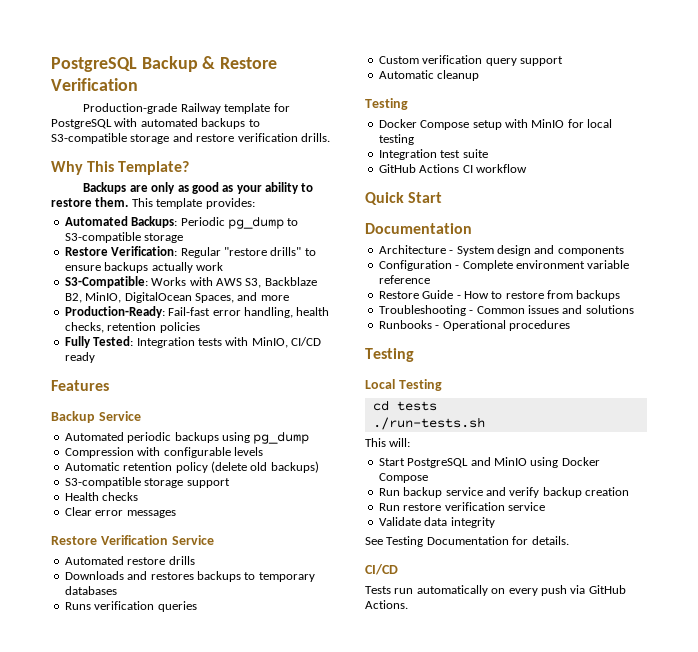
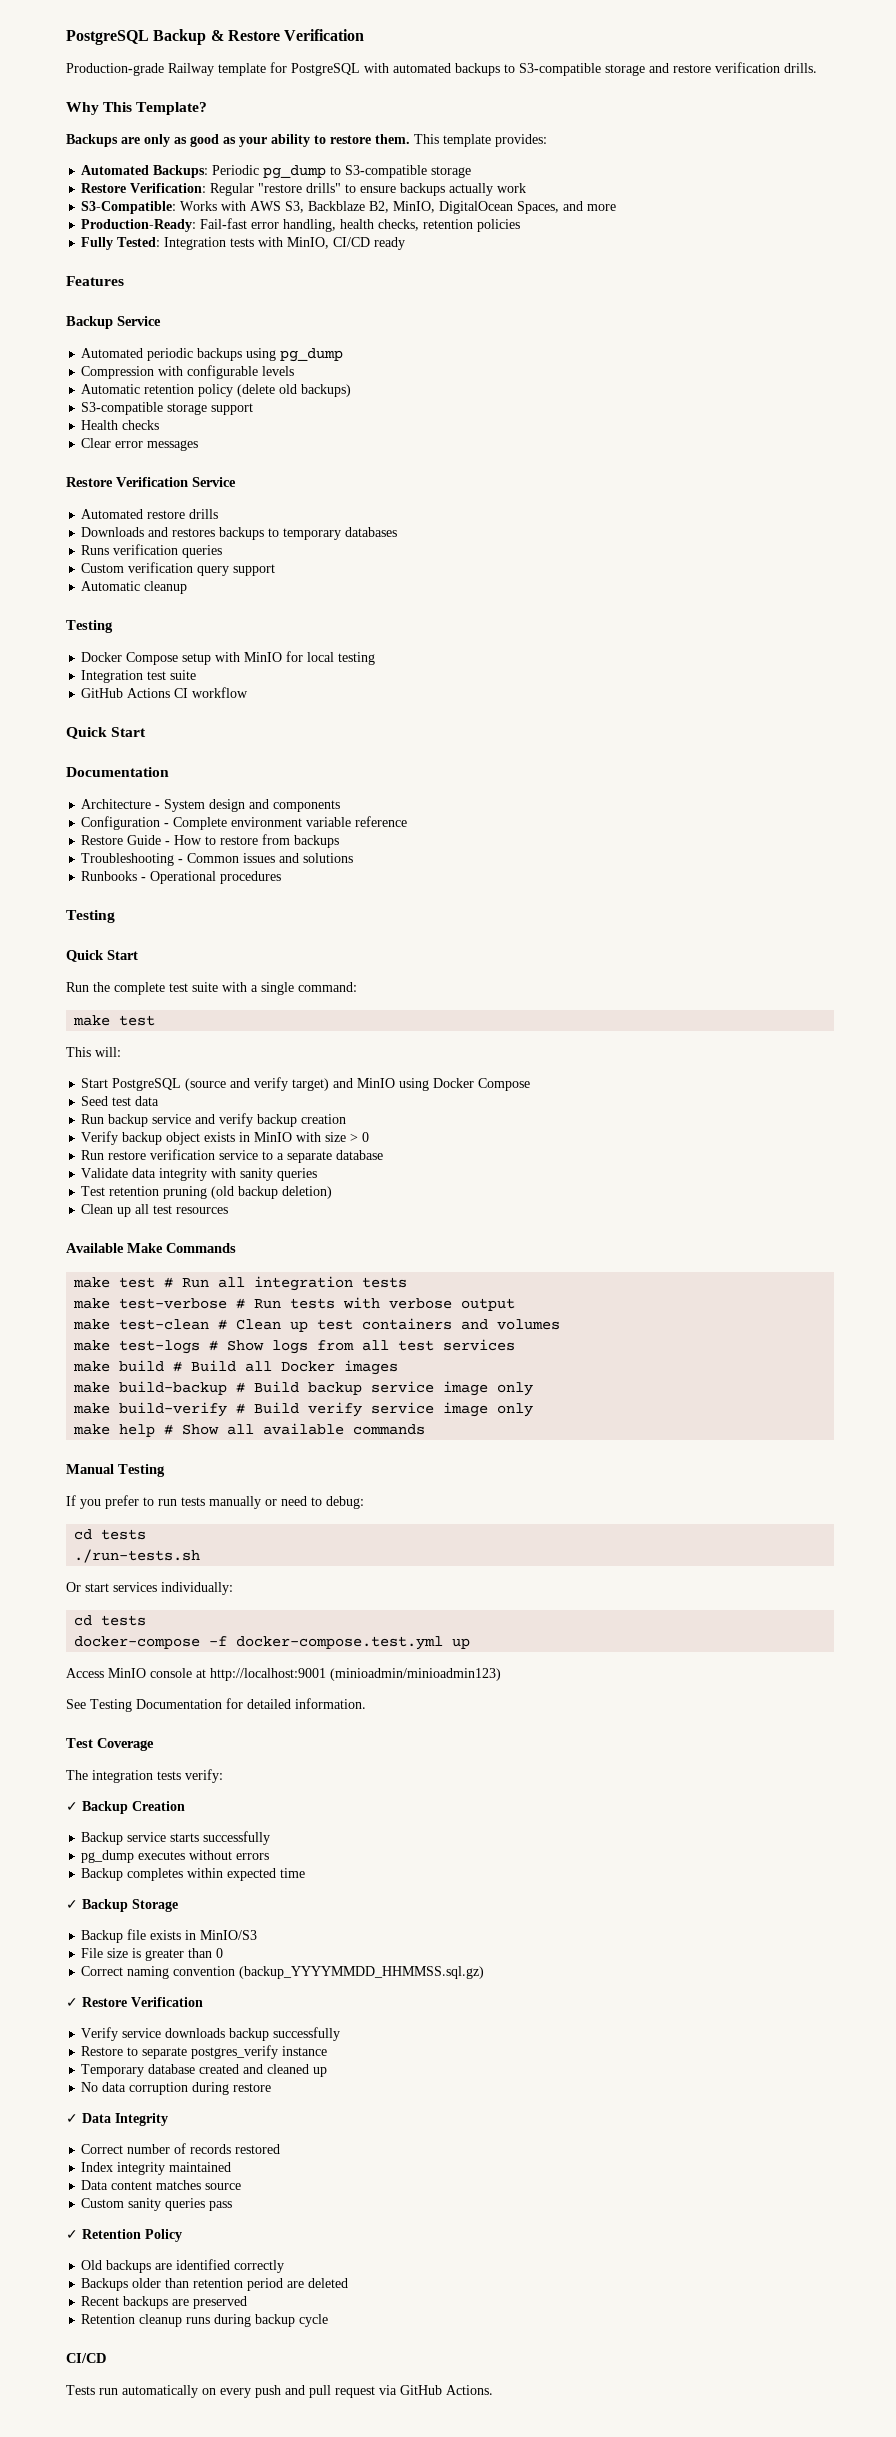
[365,379,442,391] [372,400,437,411] [372,417,485,430] Local Testing // cd tests // ./run-tests.sh -> [66,950,138,962] [66,982,357,995] [73,1015,156,1026] Quick Start // Run the complete test suite with a single command: // make test
(469, 463) none -> [185,1077,330,1091] (source and verify target)
(428, 478) none -> [81,1096,160,1106] // Seed test data
(629, 491) none -> [81,1131,370,1145] // Verify backup object exists in MinIO with size > 0
(545, 506) none -> [262,1150,384,1163] to a separate database
[365,536,569,547] // See Testing Documentation for details. -> [211,1168,318,1181] [81,1186,333,1199] [81,1204,229,1217] [66,1243,236,1253] [73,1276,408,1291] [73,1297,516,1311] [73,1318,561,1332] [73,1339,516,1354] [73,1360,399,1375] [73,1381,534,1396] [73,1402,534,1417] [73,1423,426,1437] [66,1464,165,1477] [66,1495,364,1509] [74,1529,147,1540] [74,1549,201,1563] [66,1582,233,1595] [74,1615,147,1626] [74,1636,471,1650] [66,1668,501,1681] [66,1698,366,1712] [66,1738,154,1751] [66,1769,223,1783] [66,1801,185,1814] [81,1831,271,1845] [81,1850,270,1863] [81,1868,306,1881] [66,1899,178,1912] [81,1929,258,1943] [81,1948,224,1961] [81,1966,485,1979] [66,1997,203,2007] [81,2027,341,2041] [81,2045,328,2059] [81,2064,328,2077] [81,2082,272,2095] [66,2113,168,2126] [81,2143,281,2154] [81,2162,232,2175] [81,2180,242,2190] [81,2198,233,2211] [66,2229,182,2242] [81,2259,285,2273] [81,2278,349,2291] [81,2296,248,2309] [81,2314,329,2327] with sanity queries // Test retention pruning (old backup deletion) // Clean up all test resources // Available Make Commands // make test # Run all integration tests // make test-verbose # Run tests with verbose output // make test-clean # Clean up test containers and volumes // make test-logs # Show logs from all test services // make build # Build all Docker images // make build-backup # Build backup service image only // make build-verify # Build verify service image only // make help # Show all available commands // Manual Testing // If you prefer to run tests manually or need to debug: // cd tests // ./run-tests.sh // Or start services individually: // cd tests // docker-compose -f docker-compose.test.yml up // Access MinIO console at http://localhost:9001 (minioadmin/minioadmin123) // See Testing Documentation for detailed information. // Test Coverage // The integration tests verify: // ✓ Backup Creation // Backup service starts successfully // pg_dump executes without errors // Backup completes within expected time // ✓ Backup Storage // Backup file exists in MinIO/S3 // File size is greater than 0 // Correct naming convention (backup_YYYYMMDD_HHMMSS.sql.gz) // ✓ Restore Verification // Verify service downloads backup successfully // Restore to separate postgres_verify instance // Temporary database created and cleaned up // No data corruption during restore // ✓ Data Integrity // Correct number of records restored // Index integrity maintained // Data content matches source // Custom sanity queries pass // ✓ Retention Policy // Old backups are identified correctly // Backups older than retention period are deleted // Recent backups are preserved // Retention cleanup runs during backup cycle
(567, 590) none -> [285,2385,375,2398] and pull request

